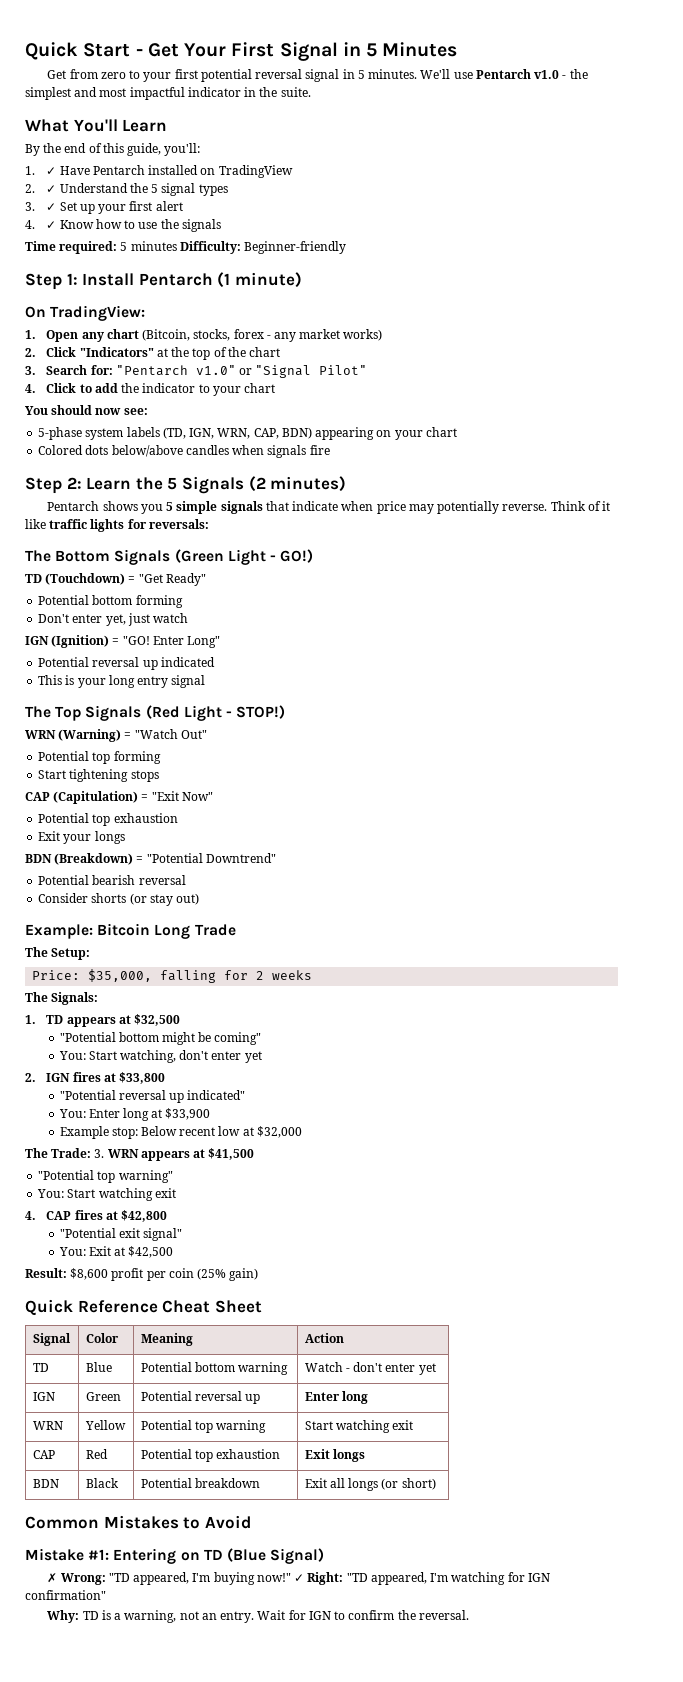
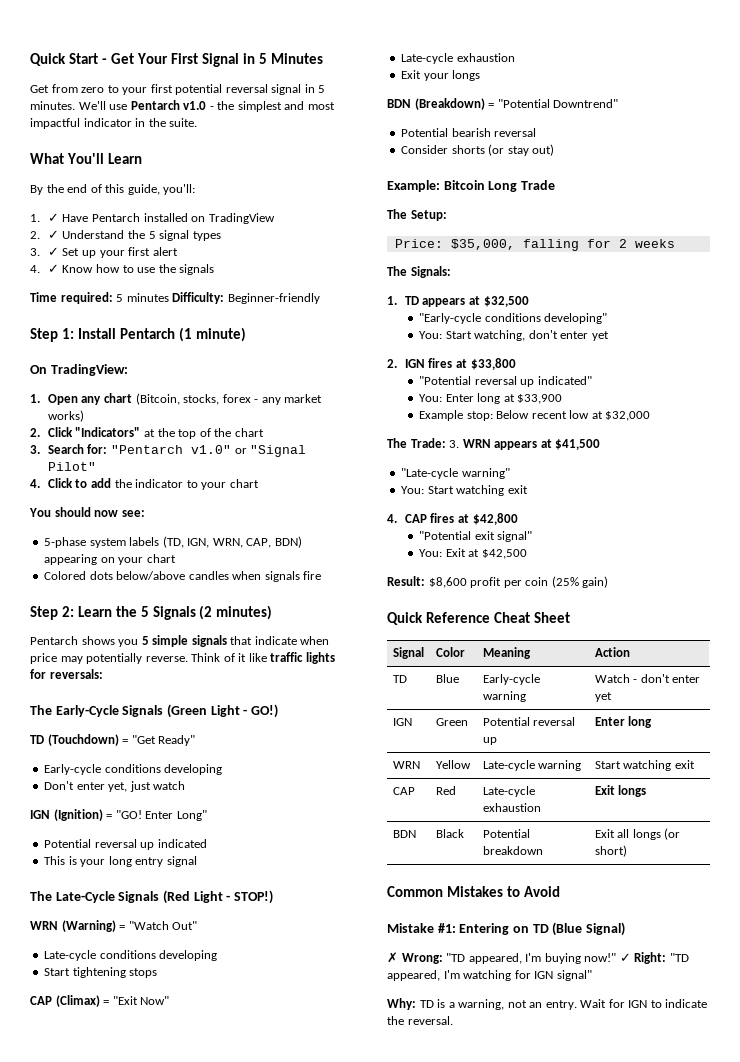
[55,550,111,562] Bottom -> [55,705,119,717] Early-Cycle
[38,595,183,608] Potential bottom forming -> [44,764,223,775] Early-cycle conditions developing
[55,706,82,721] Top -> [55,891,115,903] Late-Cycle
[38,751,161,764] Potential top forming -> [44,950,218,961] Late-cycle conditions developing
[53,791,139,804] (Capitulation) -> [55,995,100,1007] (Climax)
[38,813,111,826] Potential top -> [401,53,454,64] Late-cycle
[59,1032,262,1045] "Potential bottom might be coming" -> [419,313,608,324] "Early-cycle conditions developing"
[38,1170,116,1183] "Potential top -> [401,468,459,479] "Late-cycle
[140,1362,235,1372] Potential bottom -> [482,674,540,685] Early-cycle
[140,1420,213,1433] Potential top -> [482,760,535,771] Late-cycle
[140,1449,213,1462] Potential top -> [482,786,535,797] Late-cycle
[25,1590,106,1600] confirmation" -> [556,970,592,981] signal"
[348,1610,395,1620] confirm -> [665,999,708,1008] indicate

